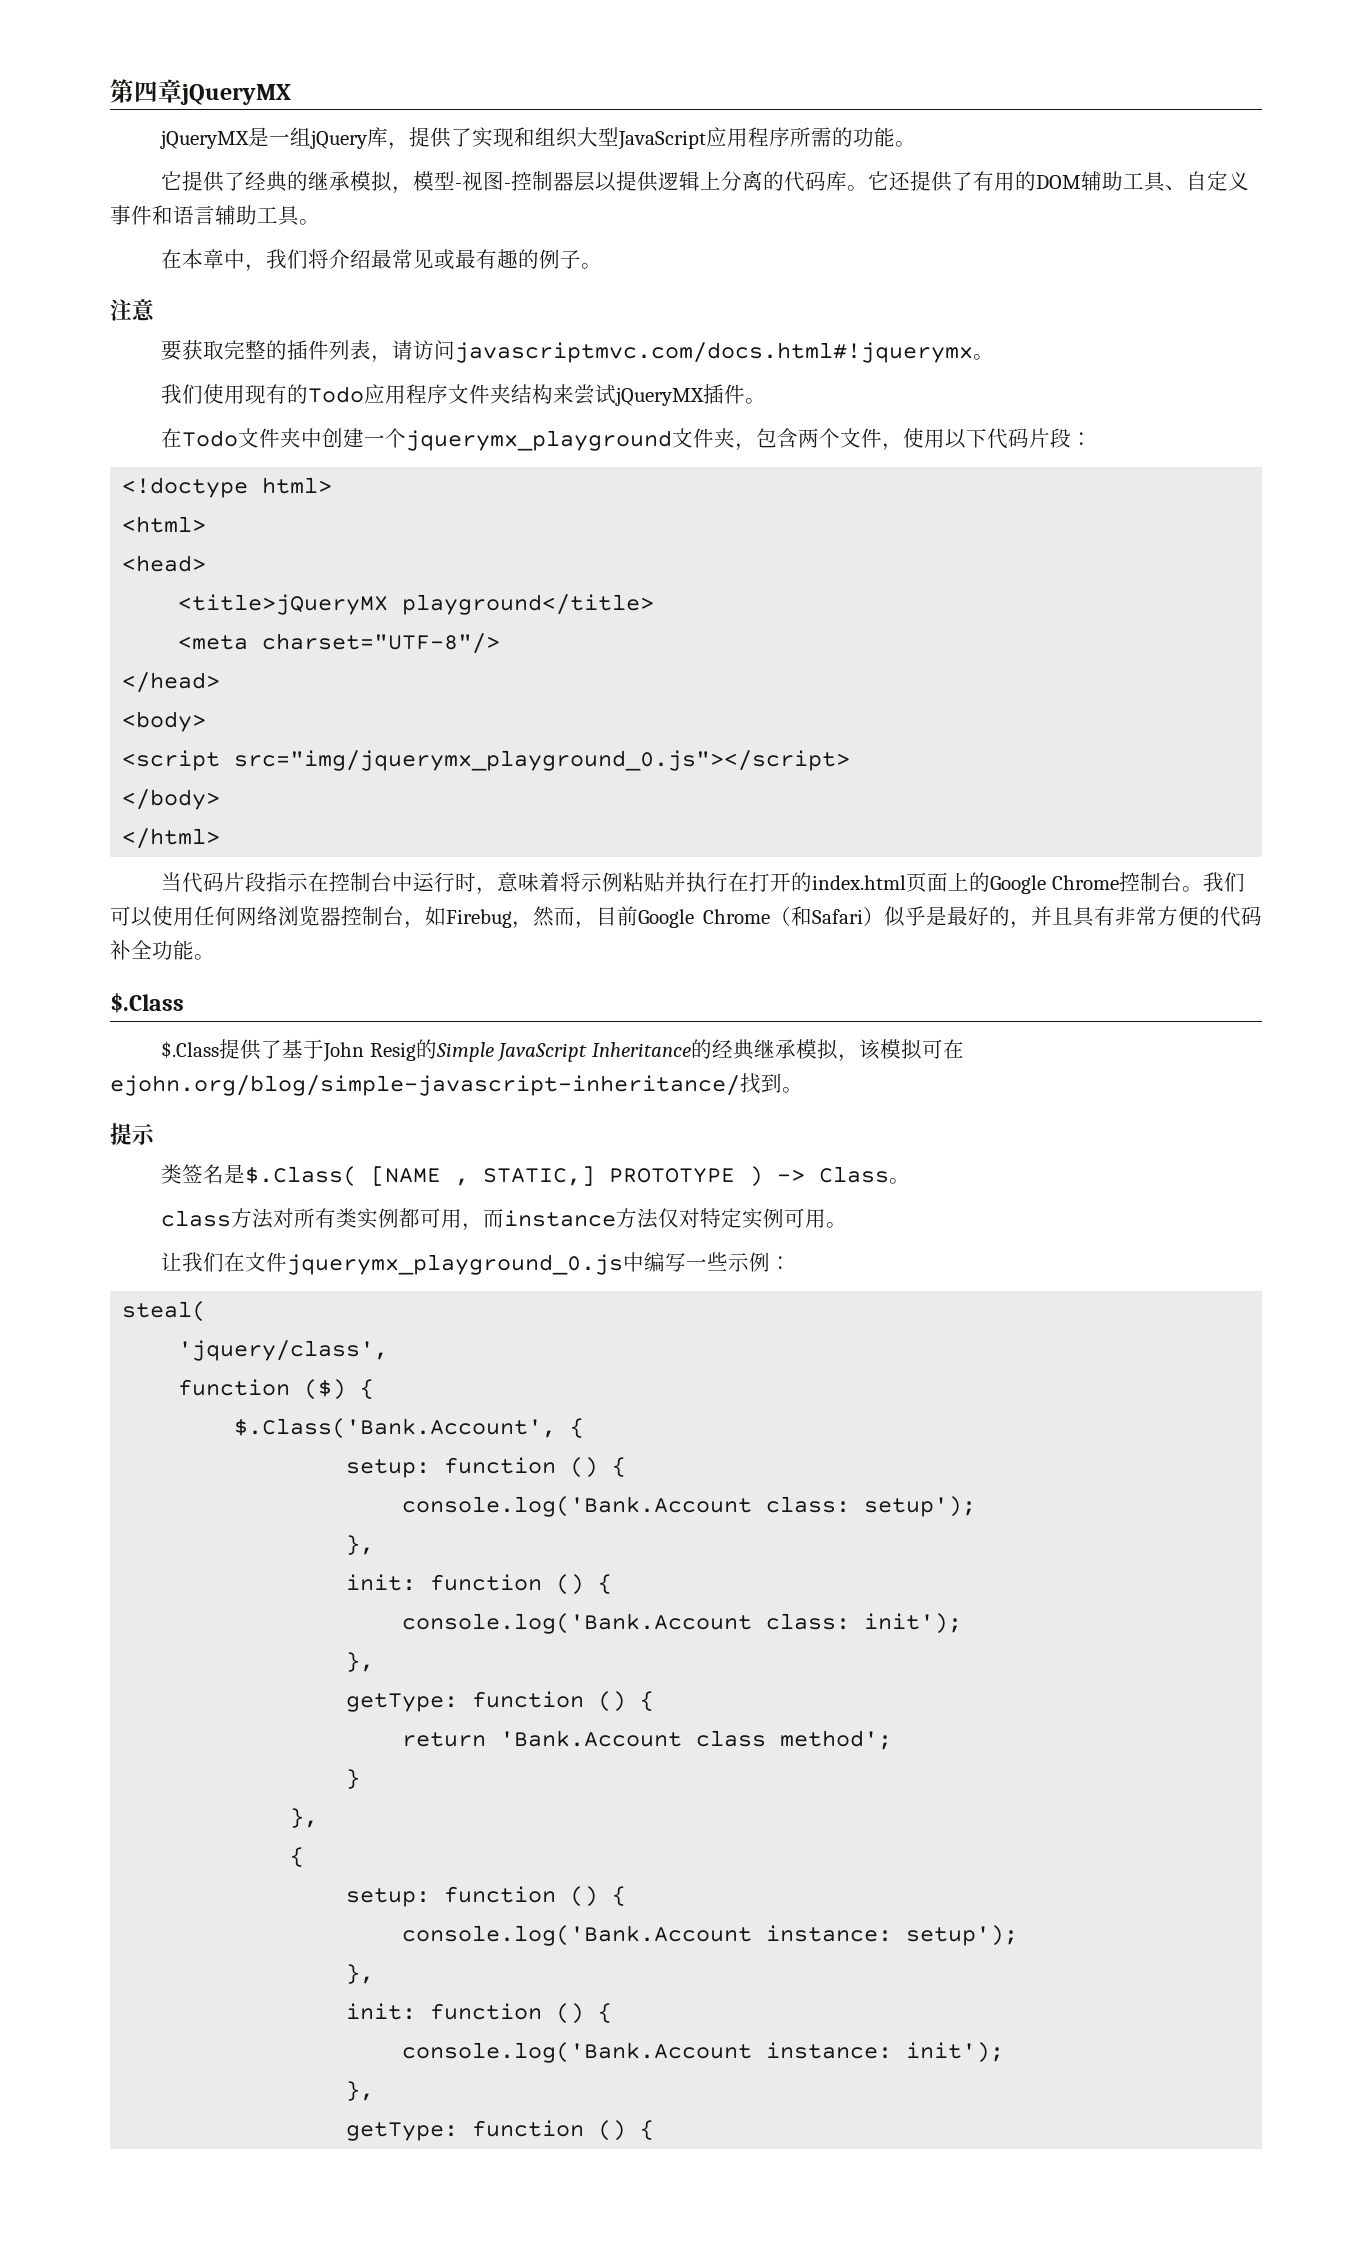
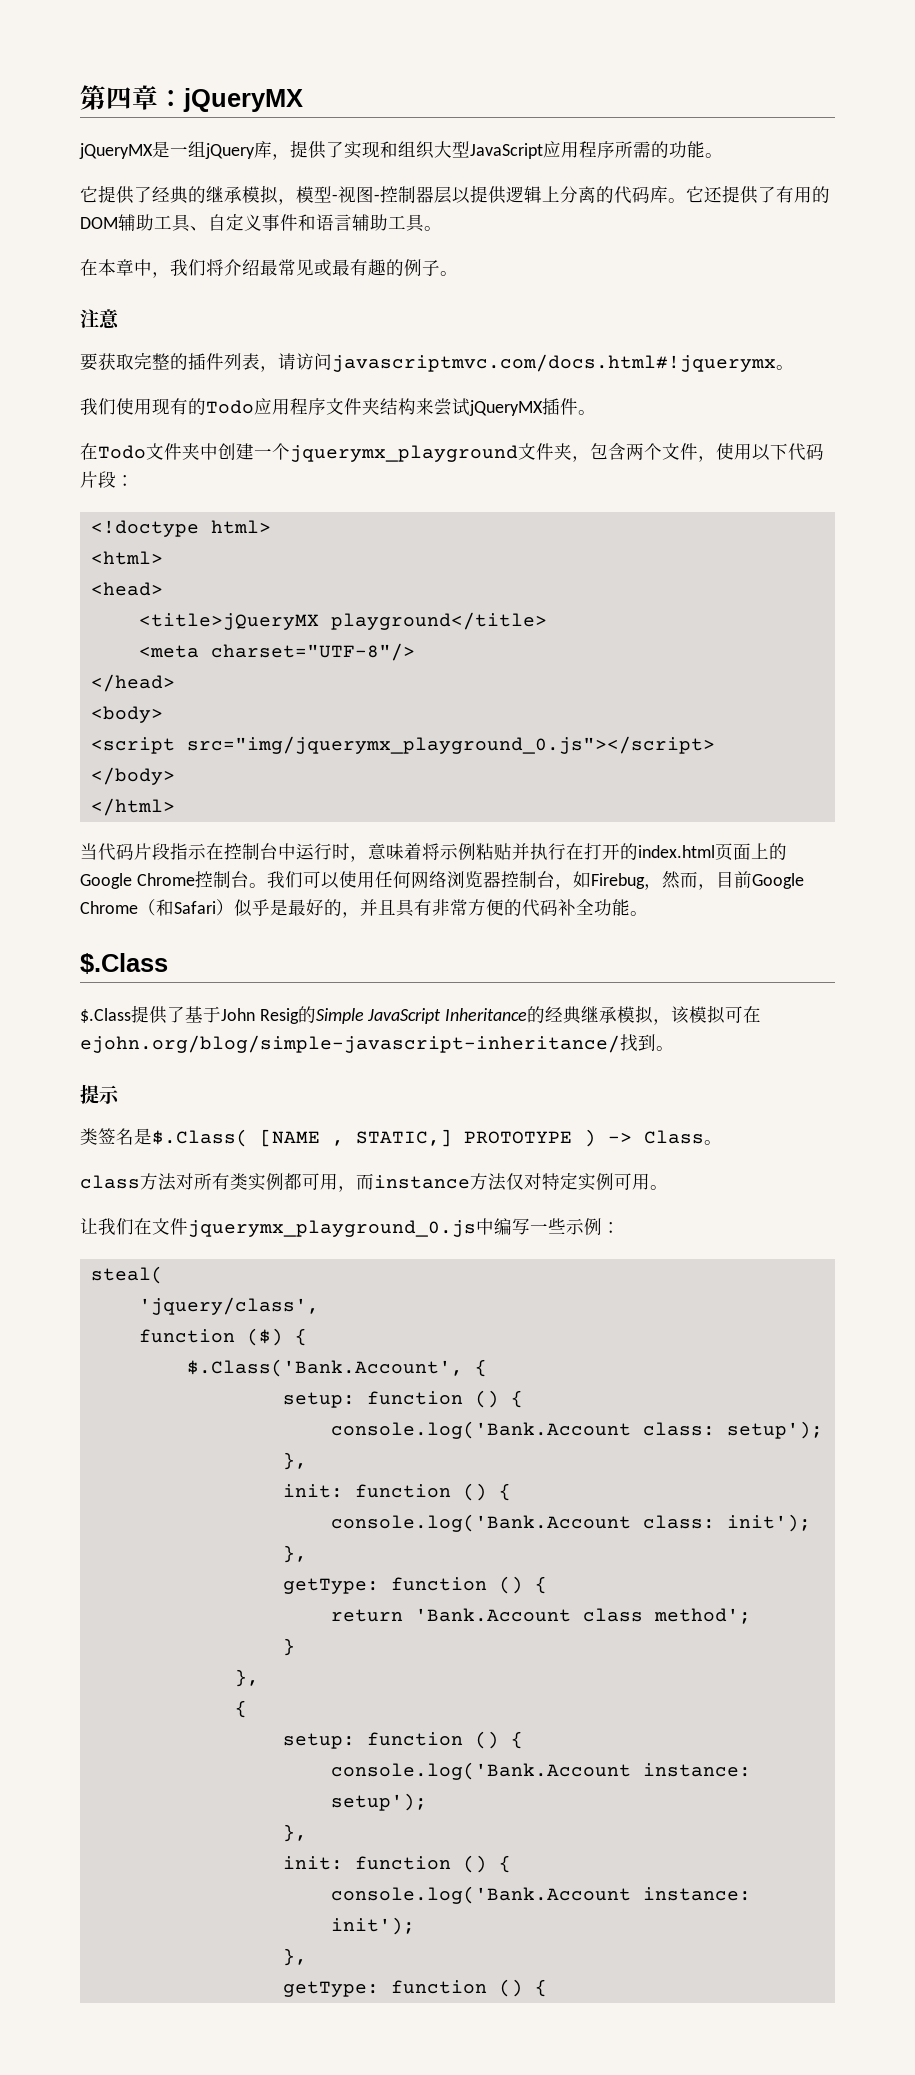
(182, 91) none -> [158,90,184,107] ：

